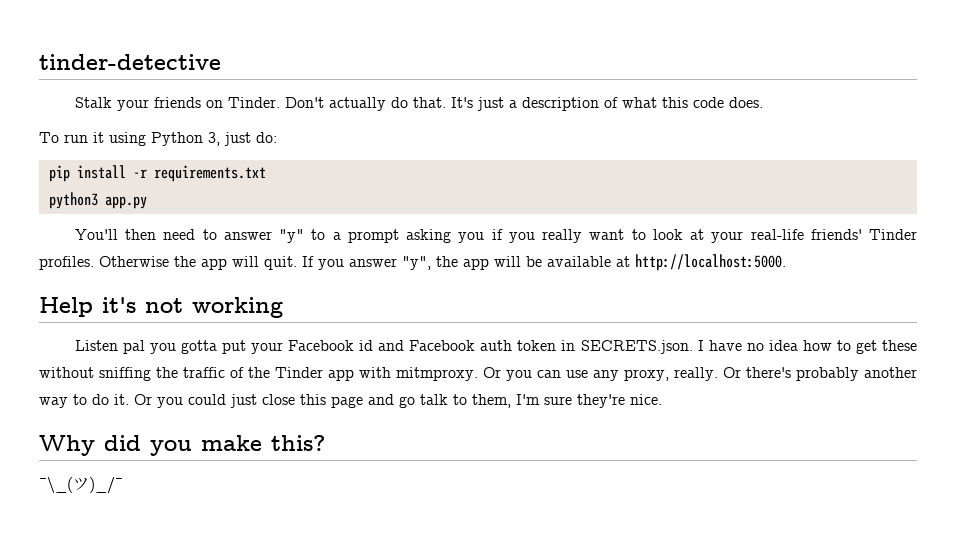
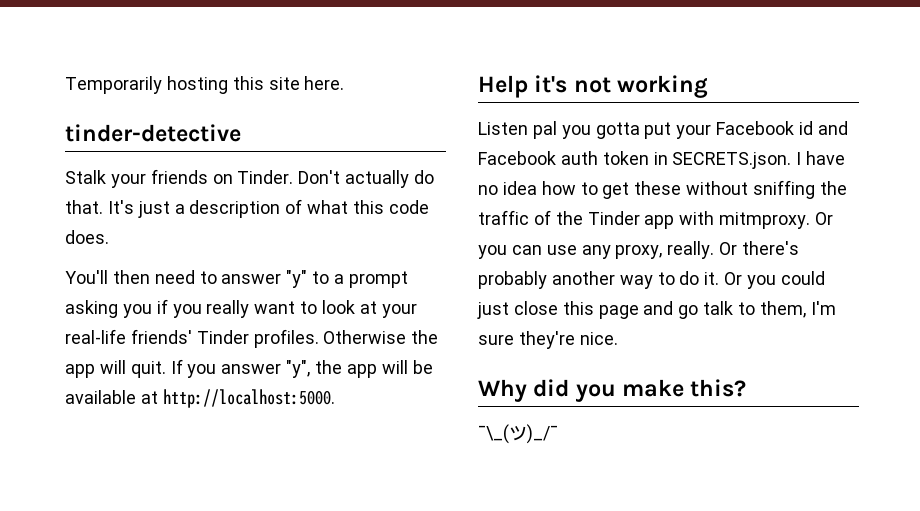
(39, 62) none -> [65,76,345,94] Temporarily hosting this site here. //
[39,132,277,146] [48,165,266,182] [48,192,147,209] // To run it using Python 3, just do: // pip install -r requirements.txt // python3 app.py -> (109, 237) none

